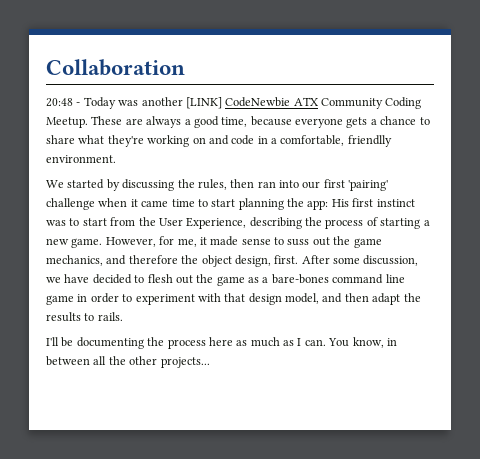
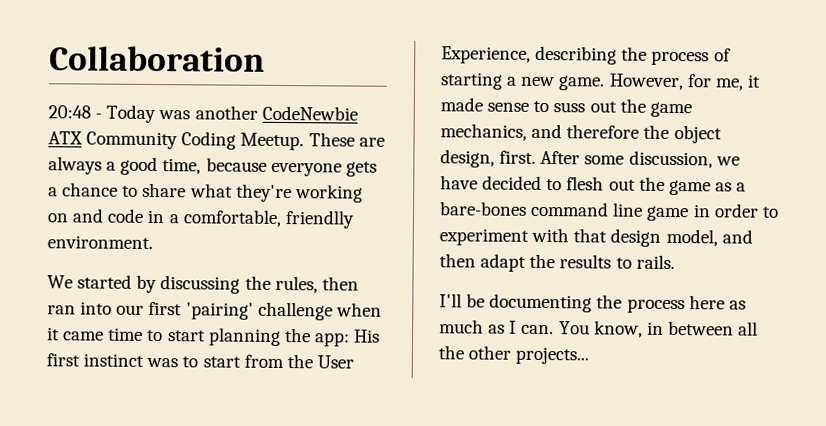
[185,97,222,109] [LINK] -> (258, 112) none

